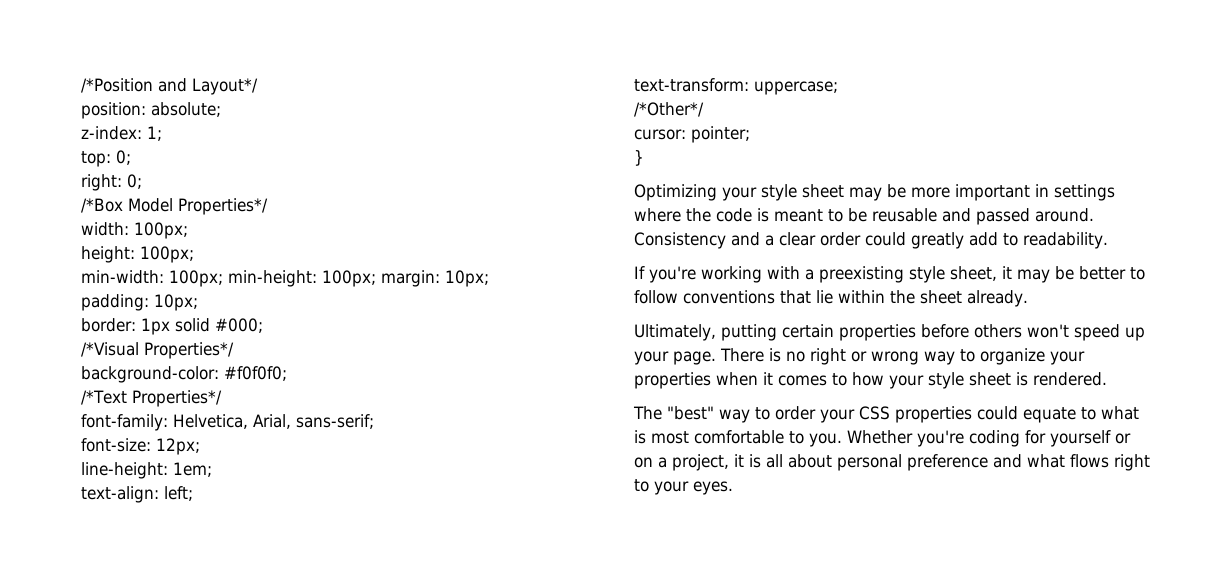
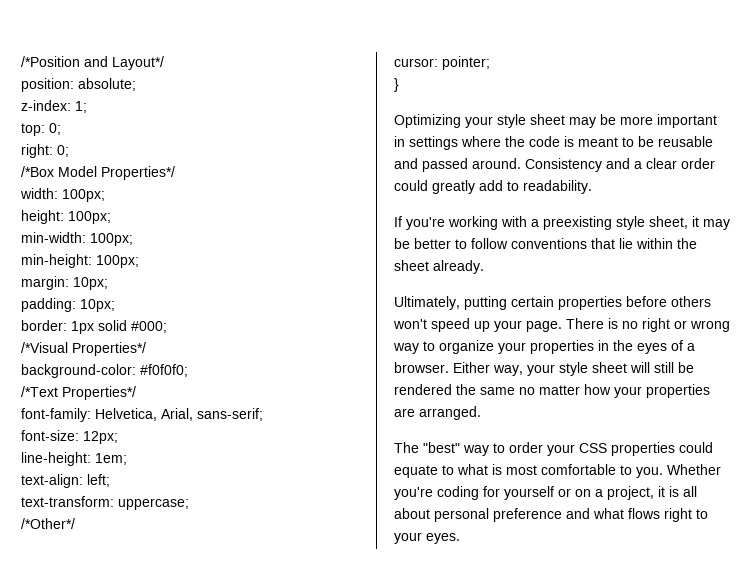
(223, 278) none -> (133, 239) //
(376, 278) none -> (139, 261) //
[716,372,1107,389] when it comes to how your style sheet is rendered. -> [598,340,695,354] [394,362,694,376] [394,384,710,398] [394,406,481,420] in the eyes of a browser. Either way, your style sheet will still be rendered the same no matter how your properties are arranged.

